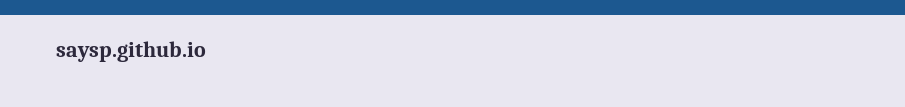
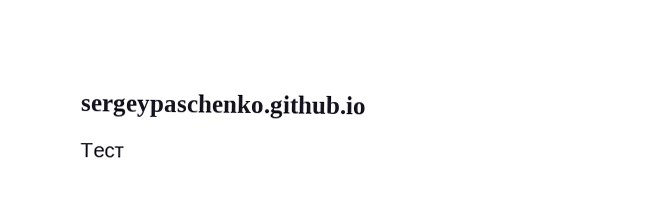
[56,41,206,62] saysp.github.io -> [80,93,367,120] [80,143,125,158] sergeypaschenko.github.io // Тест

